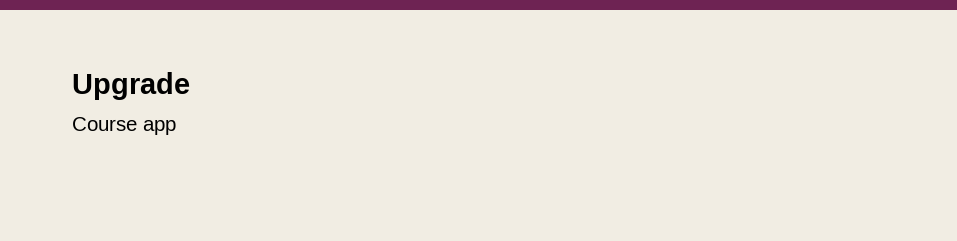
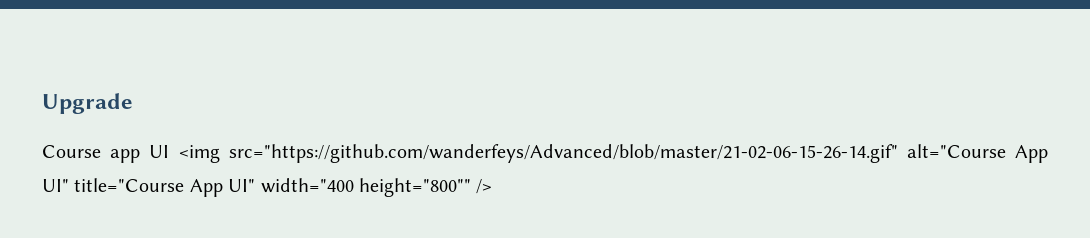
(176, 127) none -> [149,144,1048,163] [42,178,493,197] UI <img src="https://github.com/wanderfeys/Advanced/blob/master/21-02-06-15-26-14.gif" alt="Course App UI" title="Course App UI" width="400 height="800"" />

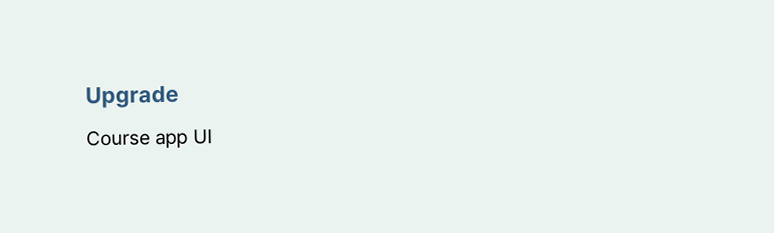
[178,144,1048,163] [42,178,493,197] <img src="https://github.com/wanderfeys/Advanced/blob/master/21-02-06-15-26-14.gif" alt="Course App UI" title="Course App UI" width="400 height="800"" /> -> (213, 137) none

